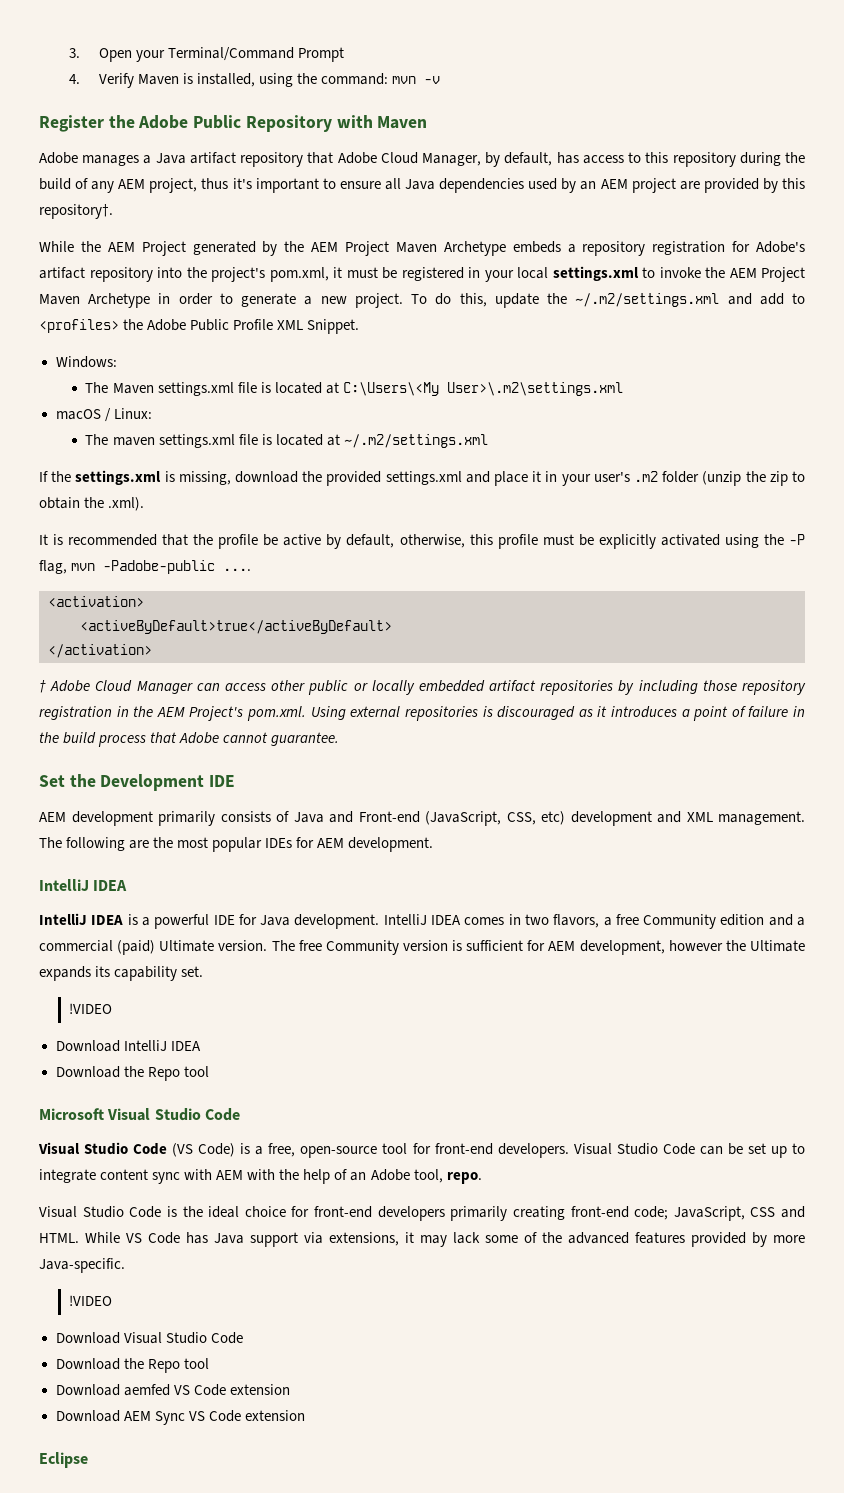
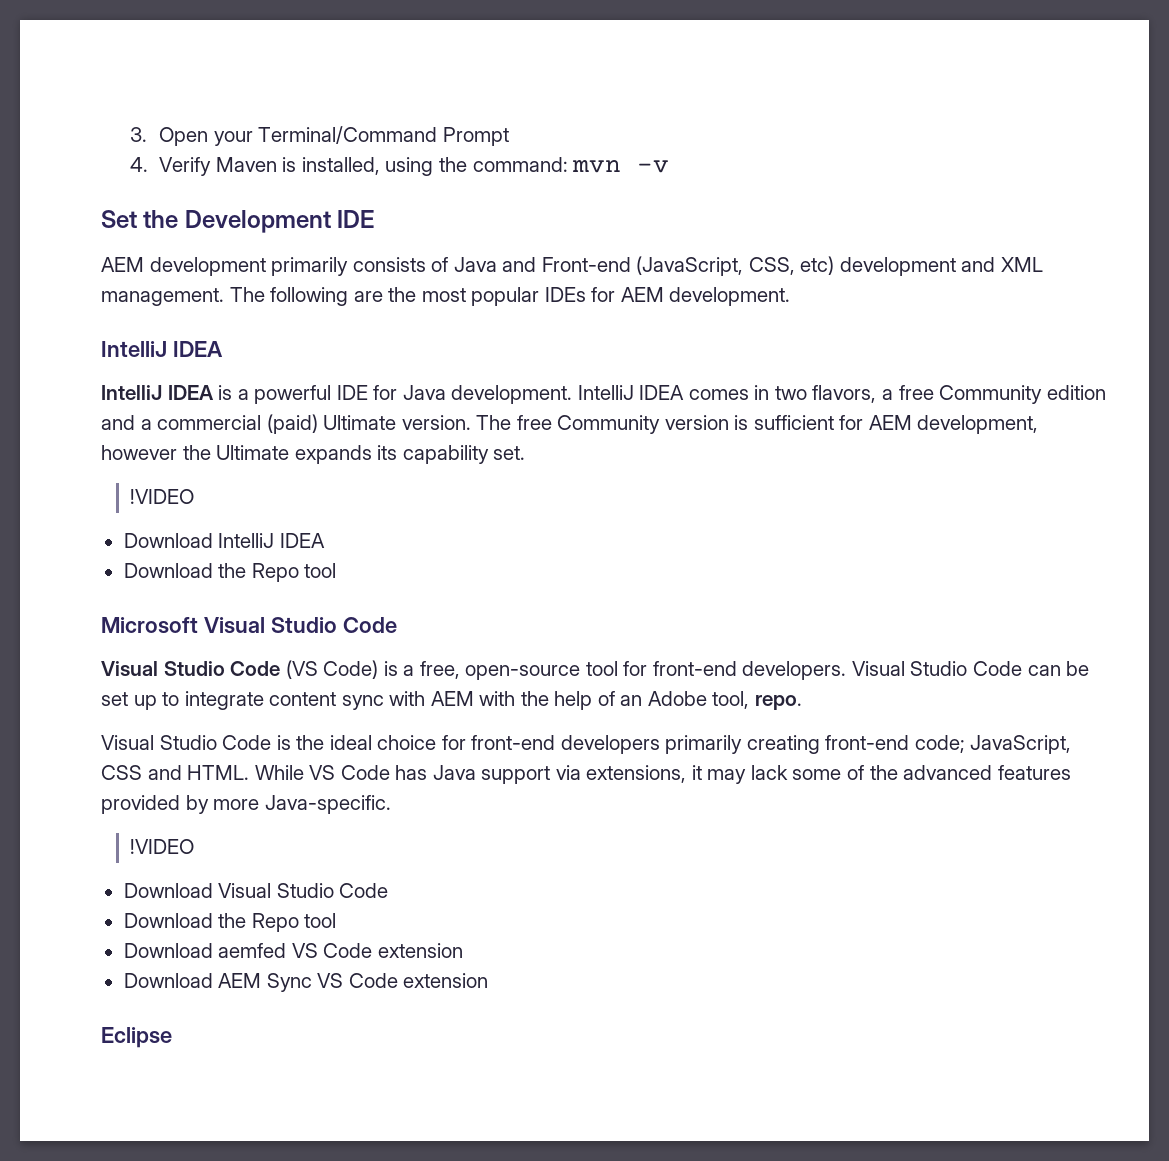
[39,115,428,132] [39,152,805,167] [39,178,805,193] [39,204,113,219] [39,241,805,256] [39,266,805,282] [39,293,806,308] [39,319,360,334] [55,356,117,368] [85,382,623,396] [55,408,152,422] [85,434,488,448] [39,470,806,486] [39,497,145,511] [39,534,806,549] [39,560,252,574] [48,596,144,607] [80,620,392,634] [48,644,152,658] [39,680,806,695] [39,706,805,721] [39,732,340,747] // Register the Adobe Public Repository with Maven // Adobe manages a Java artifact repository that Adobe Cloud Manager, by default, has access to this repository during the build of any AEM project, thus it's important to ensure all Java dependencies used by an AEM project are provided by this repository†. // While the AEM Project generated by the AEM Project Maven Archetype embeds a repository registration for Adobe's artifact repository into the project's pom.xml, it must be registered in your local settings.xml to invoke the AEM Project Maven Archetype in order to generate a new project. To do this, update the ~/.m2/settings.xml and add to <profiles> the Adobe Public Profile XML Snippet. // Windows: // The Maven settings.xml file is located at C:\Users\<My User>\.m2\settings.xml // macOS / Linux: // The maven settings.xml file is located at ~/.m2/settings.xml // If the settings.xml is missing, download the provided settings.xml and place it in your user's .m2 folder (unzip the zip to obtain the .xml). // It is recommended that the profile be active by default, otherwise, this profile must be explicitly activated using the -P flag, mvn -Padobe-public .... // <activation> // <activeByDefault>true</activeByDefault> // </activation> // † Adobe Cloud Manager can access other public or locally embedded artifact repositories by including those repository registration in the AEM Project's pom.xml. Using external repositories is discouraged as it introduces a point of failure in the build process that Adobe cannot guarantee. -> (670, 166) none

